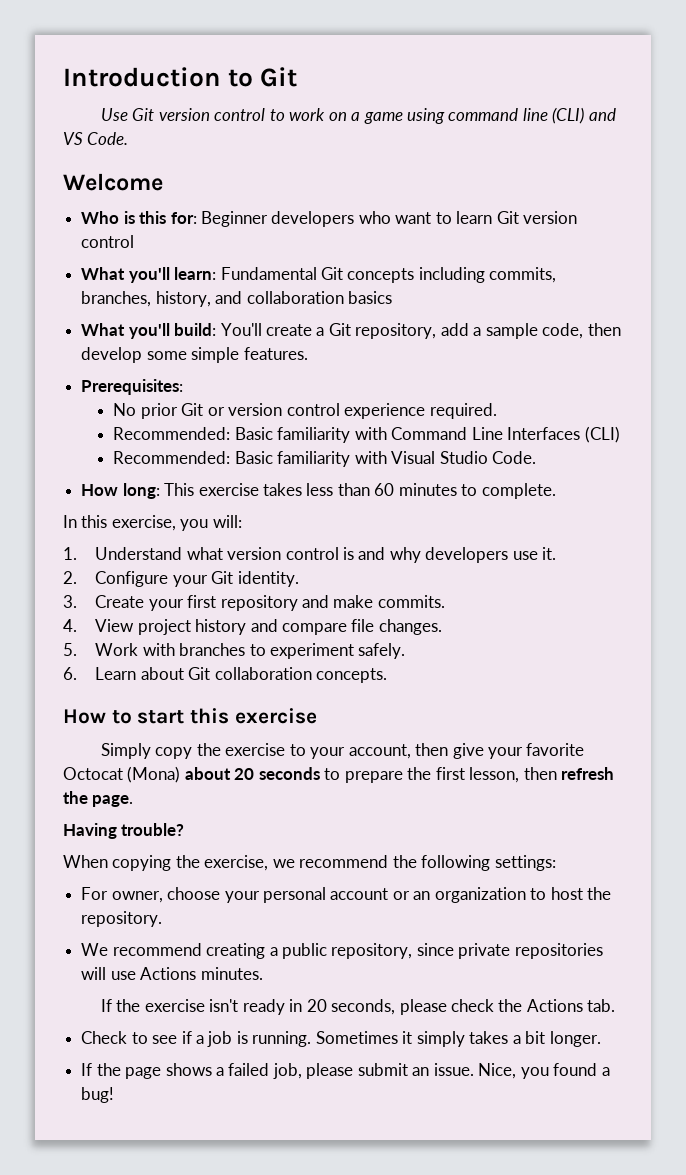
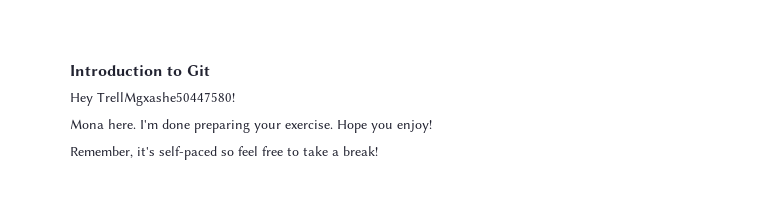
[100,107,616,124] [63,132,129,145] [63,173,163,191] [81,211,578,227] [81,235,135,248] [81,267,557,283] [81,291,392,307] [81,323,621,339] [81,347,308,363] [81,379,184,395] [113,403,497,419] [113,426,620,443] [113,451,537,467] [81,483,556,499] [63,515,242,531] [63,547,557,563] [63,571,299,587] [63,595,445,611] [63,619,442,635] [63,643,406,659] [63,667,387,683] [63,708,317,724] [100,743,585,759] [63,766,615,783] [63,791,134,807] [63,823,185,839] [63,855,556,871] [81,887,612,903] [81,911,163,927] [81,943,603,959] [81,967,263,980] [100,999,616,1015] [81,1031,601,1047] [81,1063,610,1079] [81,1087,115,1103] Use Git version control to work on a game using command line (CLI) and VS Code. // Welcome // Who is this for: Beginner developers who want to learn Git version control // What you'll learn: Fundamental Git concepts including commits, branches, history, and collaboration basics // What you'll build: You'll create a Git repository, add a sample code, then develop some simple features. // Prerequisites: // No prior Git or version control experience required. // Recommended: Basic familiarity with Command Line Interfaces (CLI) // Recommended: Basic familiarity with Visual Studio Code. // How long: This exercise takes less than 60 minutes to complete. // In this exercise, you will: // 1. Understand what version control is and why developers use it. // 2. Configure your Git identity. // 3. Create your first repository and make commits. // 4. View project history and compare file changes. // 5. Work with branches to experiment safely. // 6. Learn about Git collaboration concepts. // How to start this exercise // Simply copy the exercise to your account, then give your favorite Octocat (Mona) about 20 seconds to prepare the first lesson, then refresh the page. // Having trouble? // When copying the exercise, we recommend the following settings: // For owner, choose your personal account or an organization to host the repository. // We recommend creating a public repository, since private repositories will use Actions minutes. // If the exercise isn't ready in 20 seconds, please check the Actions tab. // Check to see if a job is running. Sometimes it simply takes a bit longer. // If the page shows a failed job, please submit an issue. Nice, you found a bug! -> [70,92,235,106] [70,119,432,133] [70,146,378,160] Hey TrellMgxashe50447580! // Mona here. I'm done preparing your exercise. Hope you enjoy! // Remember, it's self-paced so feel free to take a break!

